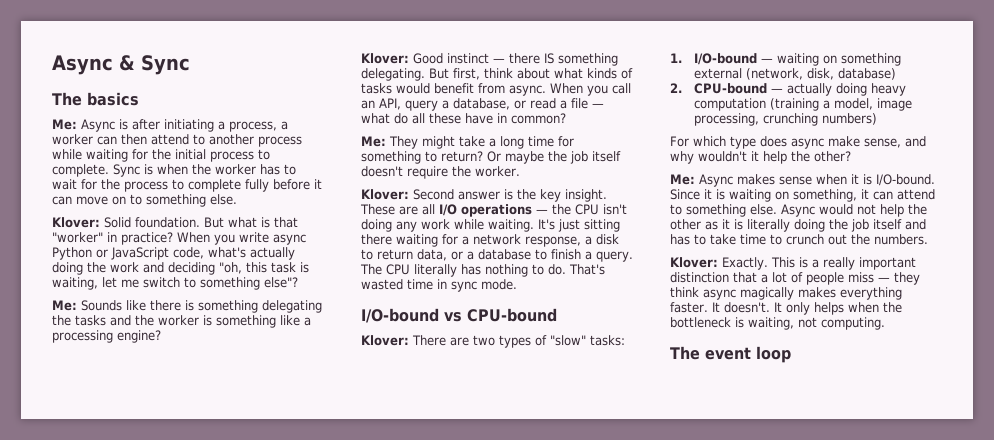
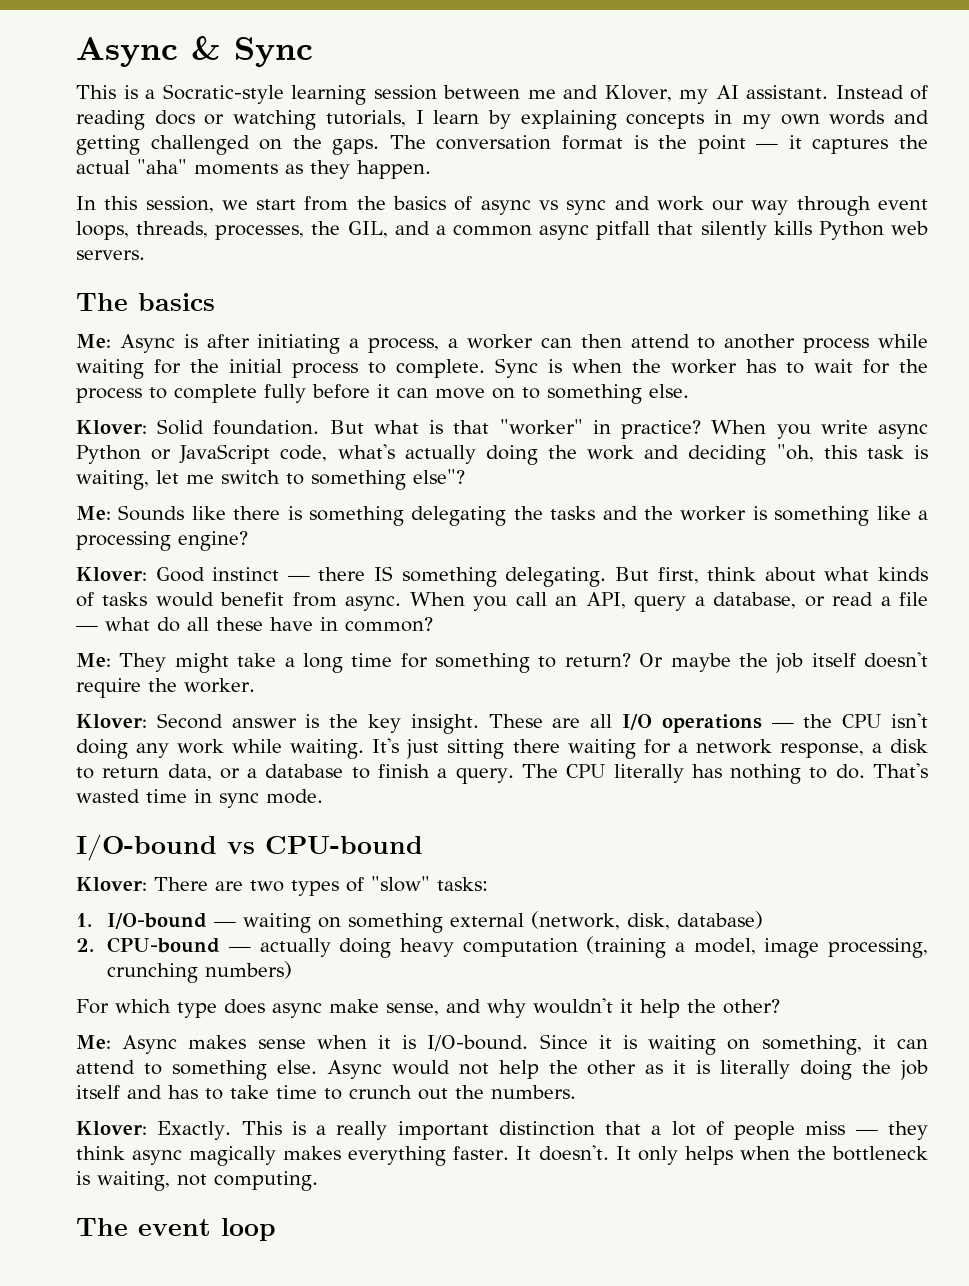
(190, 65) none -> [76,84,928,105] [76,110,929,130] [76,135,928,155] [76,159,431,179] [76,196,928,216] [76,221,928,240] [76,250,145,260] // This is a Socratic-style learning session between me and Klover, my AI assistant. Instead of reading docs or watching tutorials, I learn by explaining concepts in my own words and getting challenged on the gaps. The conversation format is the point — it captures the actual "aha" moments as they happen. // In this session, we start from the basics of async vs sync and work our way through event loops, threads, processes, the GIL, and a common async pitfall that silently kills Python web servers.

